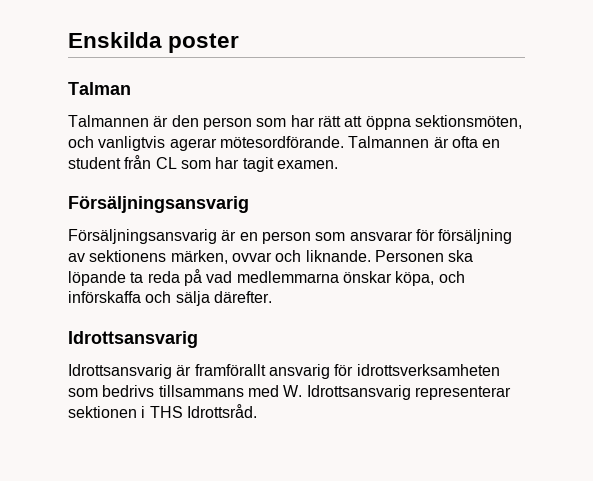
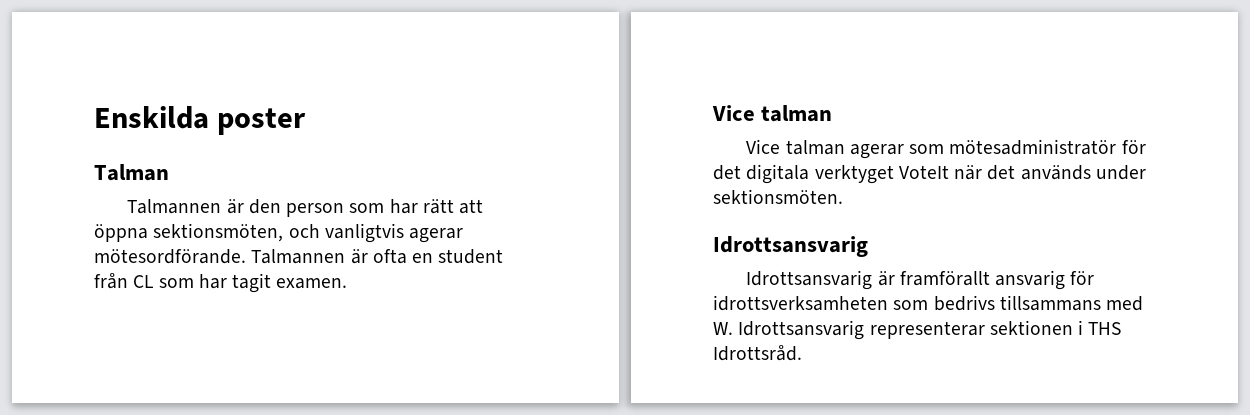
[68,196,249,213] [68,229,513,244] [68,250,474,264] [68,269,465,286] [68,291,272,306] Försäljningsansvarig // Försäljningsansvarig är en person som ansvarar för försäljning av sektionens märken, ovvar och liknande. Personen ska löpande ta reda på vad medlemmarna önskar köpa, och införskaffa och sälja därefter. -> [712,105,833,122] [746,139,1146,159] [713,164,1146,184] [713,189,843,204] Vice talman // Vice talman agerar som mötesadministratör för det digitala verktyget VoteIt när det används under sektionsmöten.

